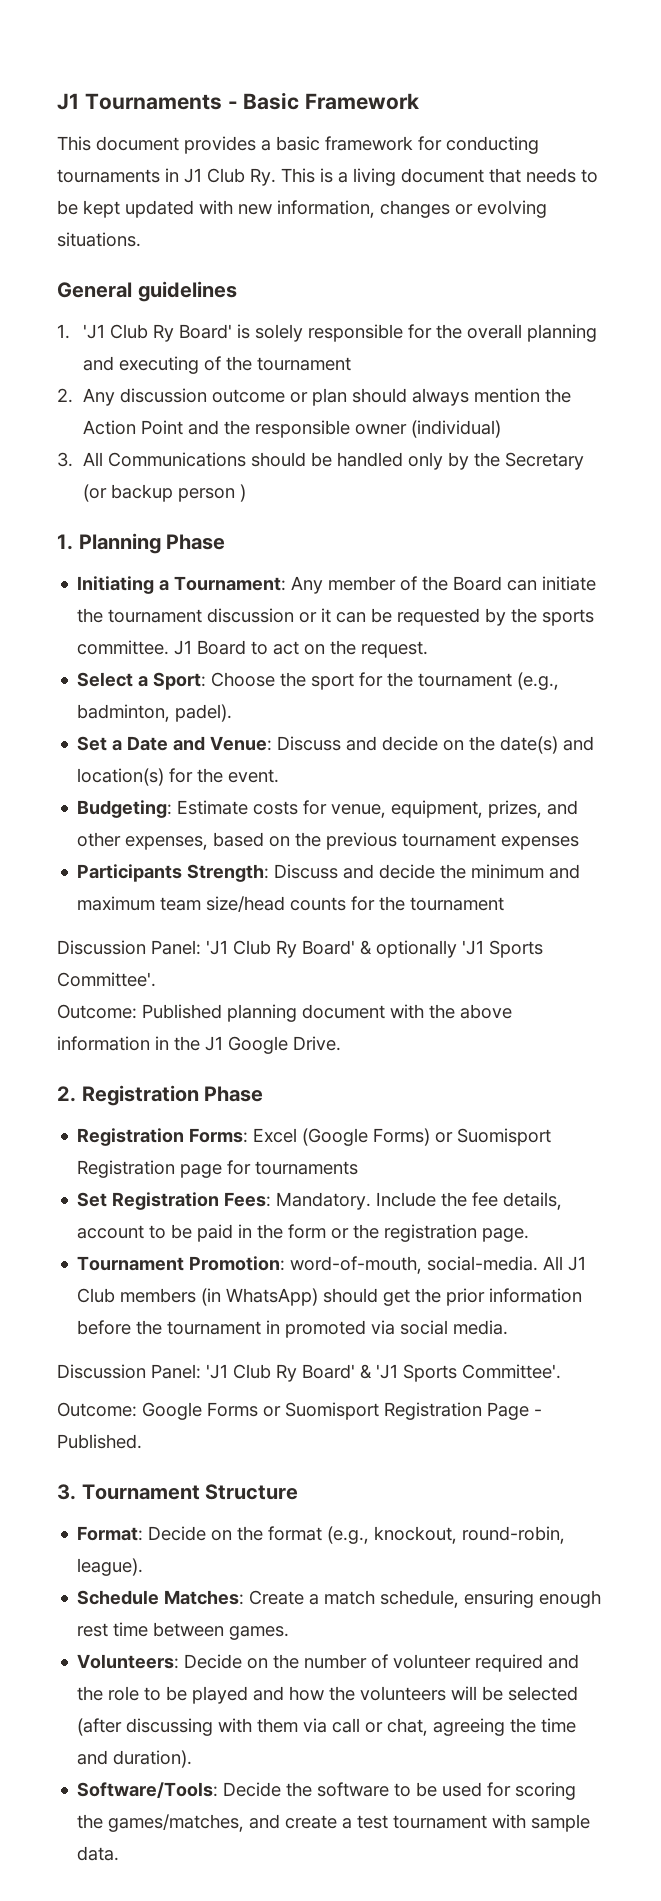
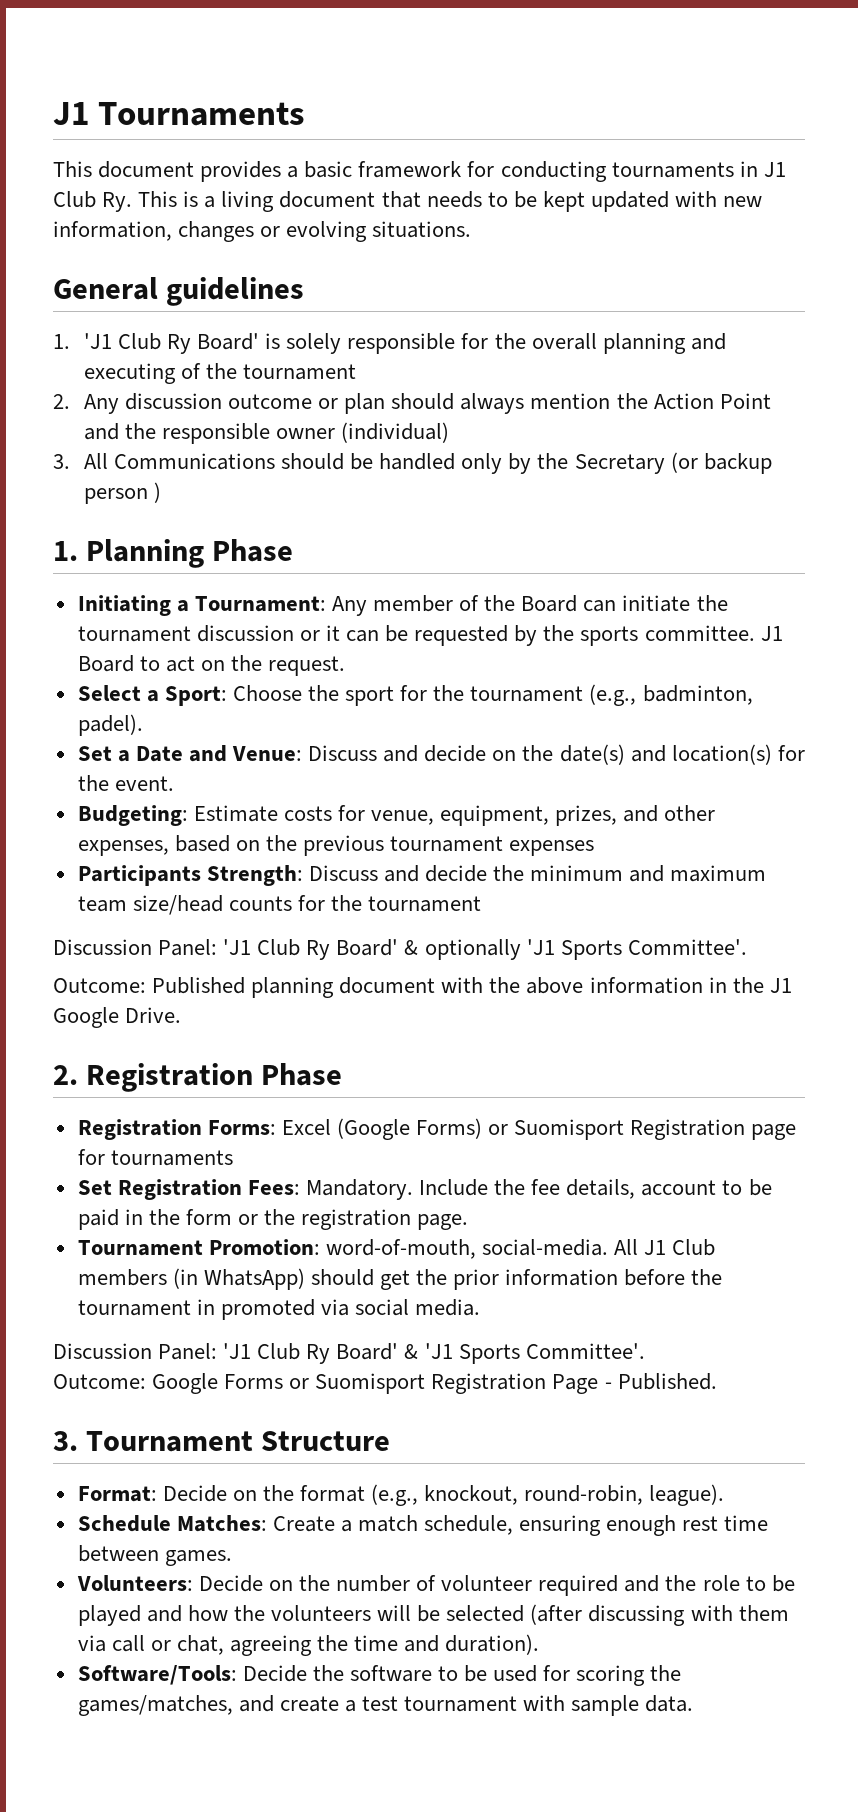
[227,92,420,110] - Basic Framework -> (306, 114) none

